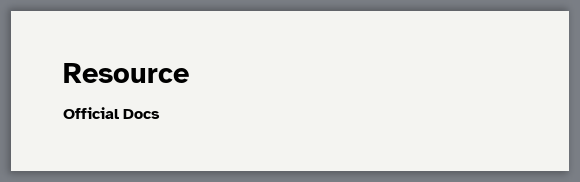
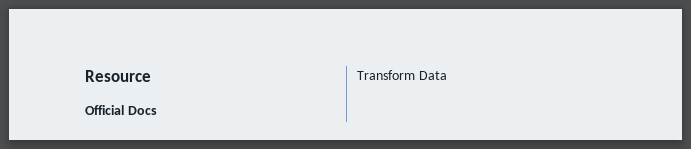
(161, 114) none -> [357,70,447,80] // Transform Data

